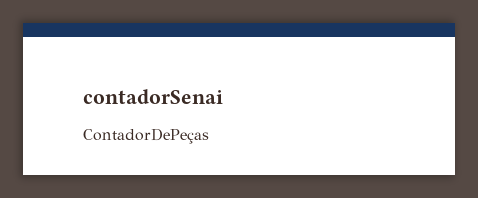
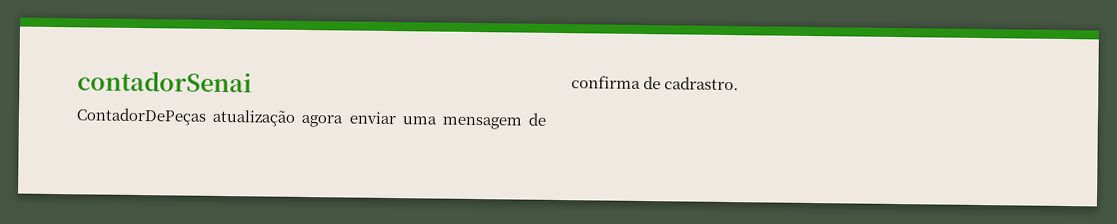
(209, 136) none -> [212,109,546,130] [571,75,740,91] atualização agora enviar uma mensagem de confirma de cadrastro.

